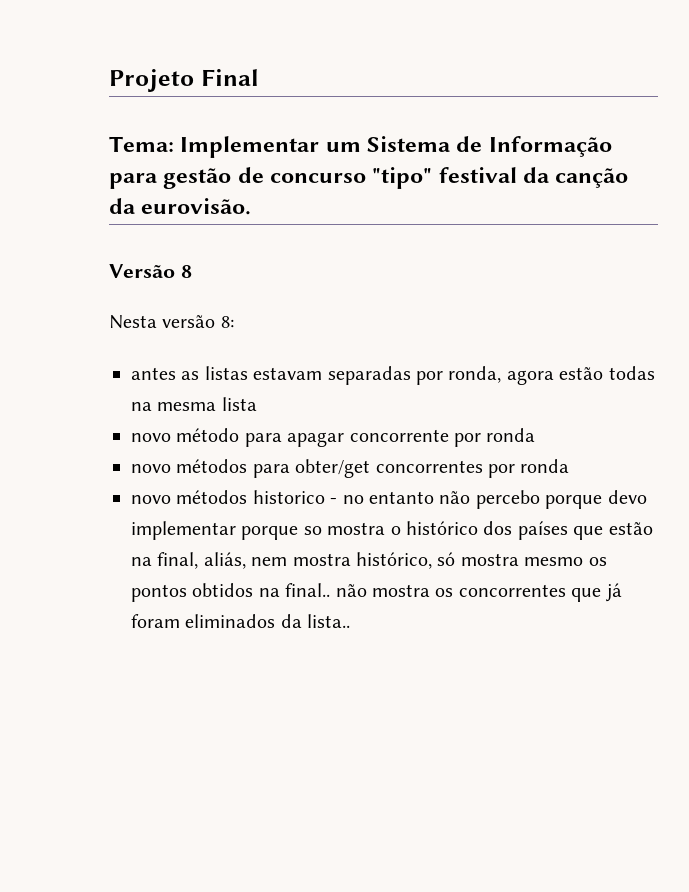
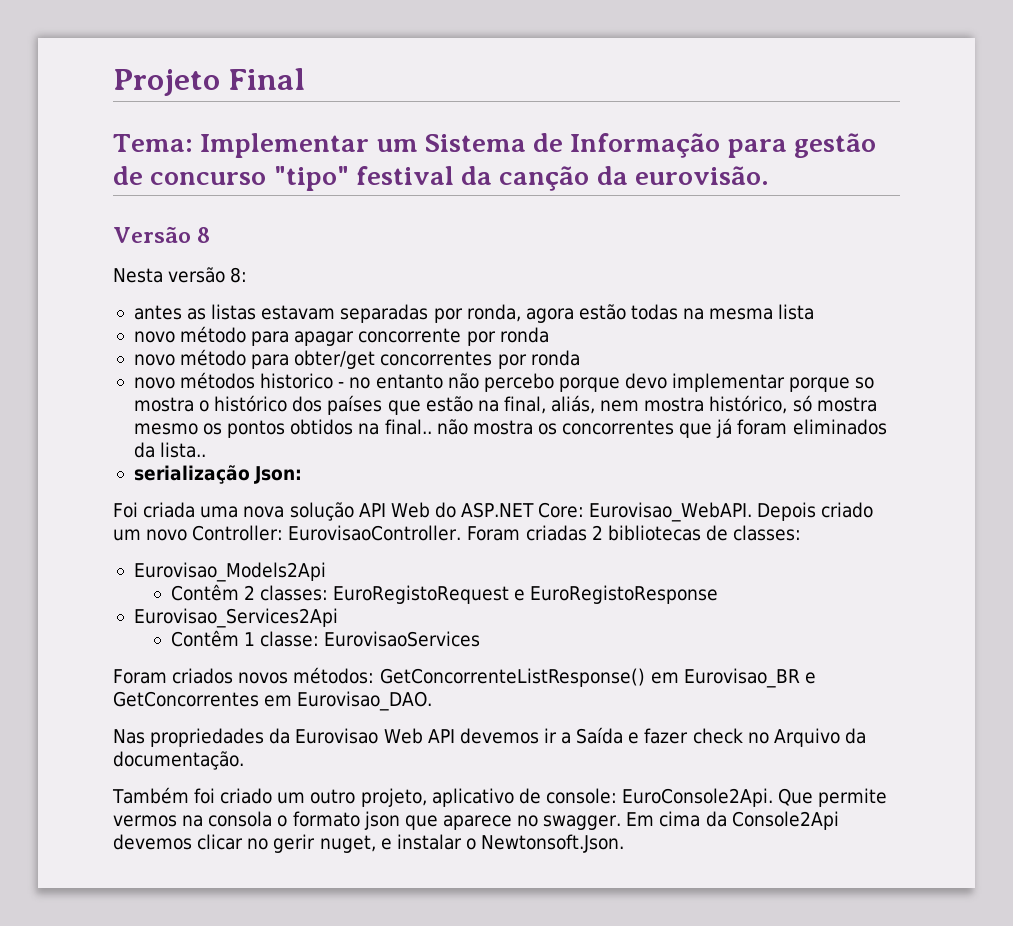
[176,459,248,473] métodos -> [180,349,247,366] método
(351, 621) none -> [133,465,303,484] [113,502,874,522] [113,525,802,541] [133,562,326,582] [170,584,719,604] [133,608,338,628] [170,630,481,647] [113,667,816,688] [113,691,433,711] [113,727,866,747] [113,751,244,770] [112,787,888,807] [113,811,839,830] [113,834,625,853] // serialização Json: // Foi criada uma nova solução API Web do ASP.NET Core: Eurovisao_WebAPI. Depois criado um novo Controller: EurovisaoController. Foram criadas 2 bibliotecas de classes: // Eurovisao_Models2Api // Contêm 2 classes: EuroRegistoRequest e EuroRegistoResponse // Eurovisao_Services2Api // Contêm 1 classe: EurovisaoServices // Foram criados novos métodos: GetConcorrenteListResponse() em Eurovisao_BR e GetConcorrentes em Eurovisao_DAO. // Nas propriedades da Eurovisao Web API devemos ir a Saída e fazer check no Arquivo da documentação. // Também foi criado um outro projeto, aplicativo de console: EuroConsole2Api. Que permite vermos na consola o formato json que aparece no swagger. Em cima da Console2Api devemos clicar no gerir nuget, e instalar o Newtonsoft.Json.

